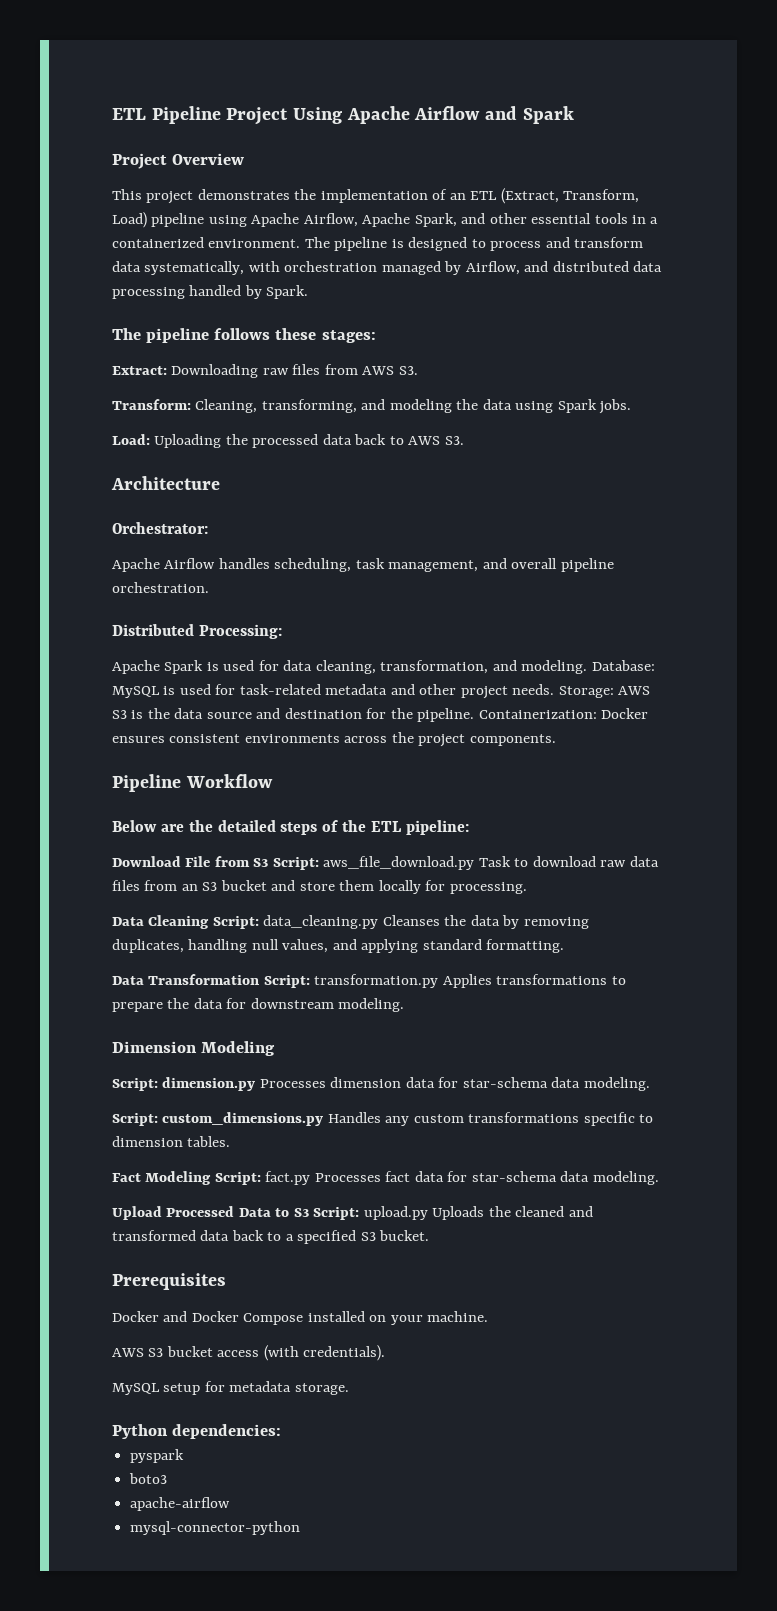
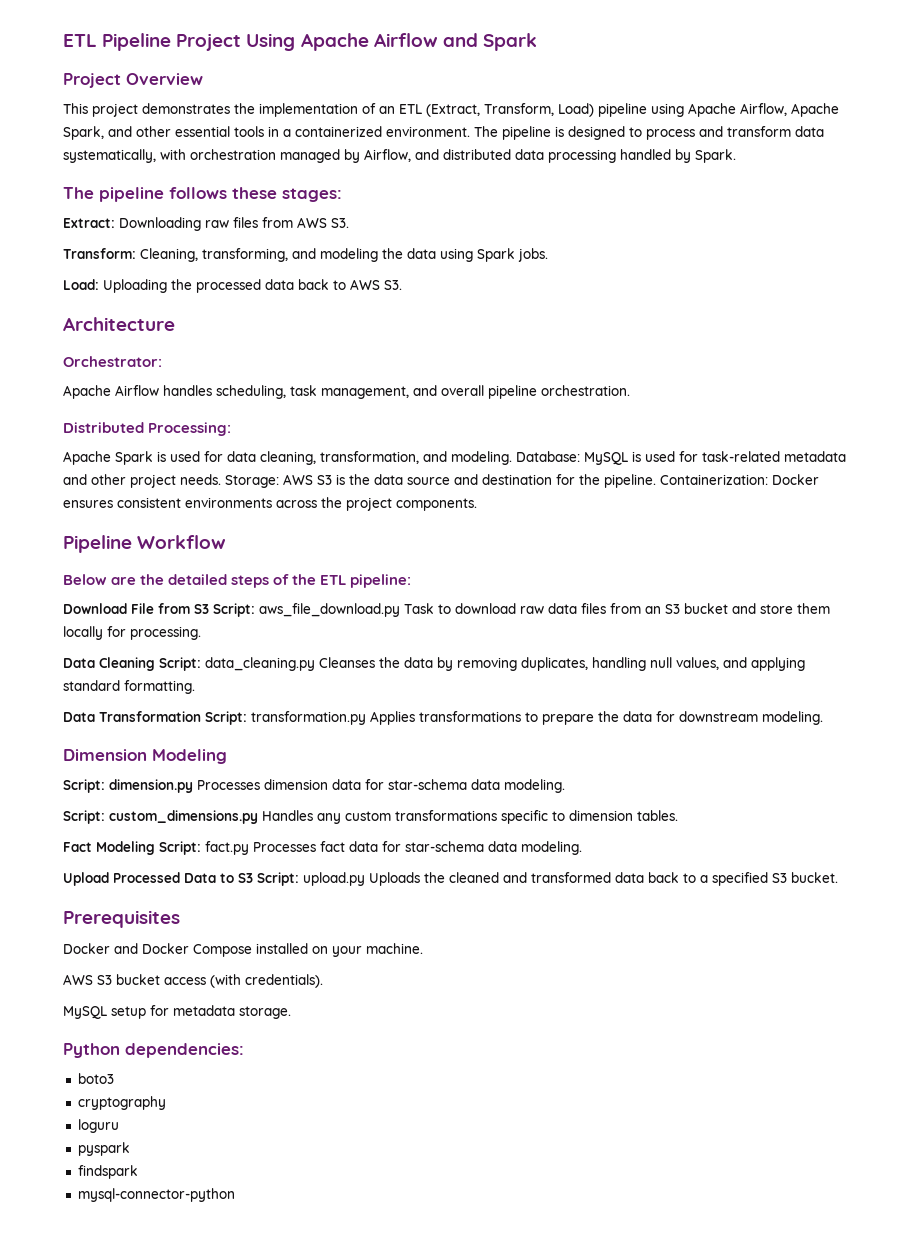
(282, 1431) none -> [77,1073,114,1084] [77,1096,166,1110] [77,1119,119,1133] // boto3 // cryptography // loguru
[129,1473,168,1484] [130,1497,231,1511] boto3 // apache-airflow -> [77,1165,138,1179] findspark

